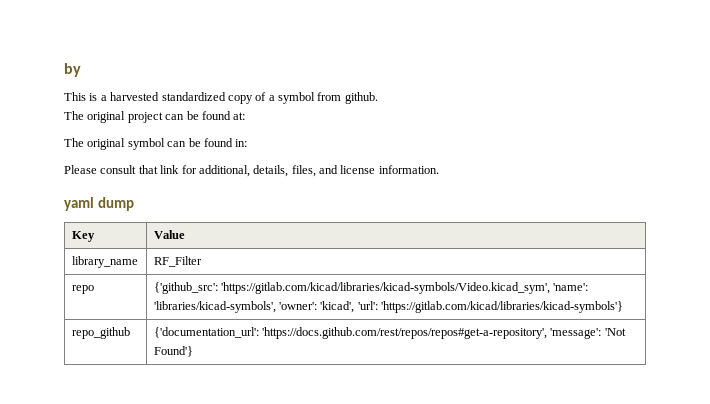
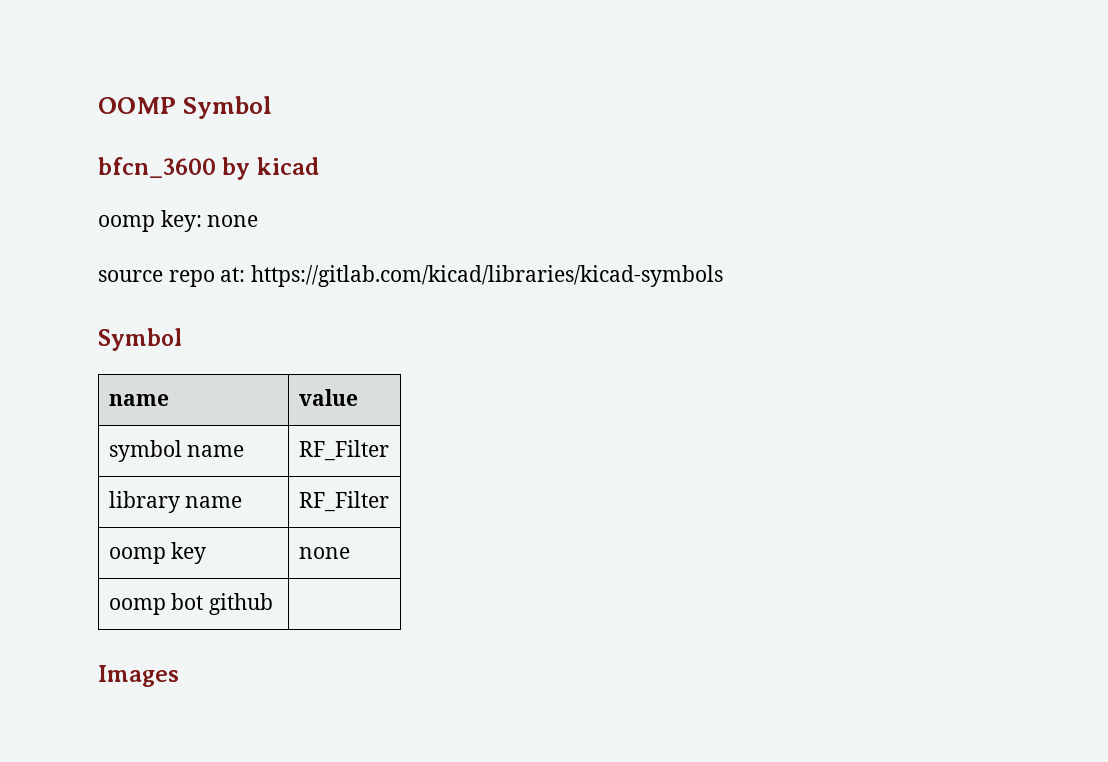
[64,63,81,77] [64,92,378,104] [64,111,246,123] [64,138,248,150] [64,165,439,177] [64,197,134,211] [71,231,95,242] [153,230,185,239] [71,256,138,268] [153,256,202,267] [71,285,94,294] [153,282,589,294] [153,301,624,313] [71,327,130,339] [153,327,626,339] [153,346,193,357] by // This is a harvested standardized copy of a symbol from github. // The original project can be found at: // The original symbol can be found in: // Please consult that link for additional, details, files, and license information. // yaml dump // Key | Value // library_name | RF_Filter // repo | {'github_src': 'https://gitlab.com/kicad/libraries/kicad-symbols/Video.kicad_sym', 'name': 'libraries/kicad-symbols', 'owner': 'kicad', 'url': 'https://gitlab.com/kicad/libraries/kicad-symbols'} // repo_github | {'documentation_url': 'https://docs.github.com/rest/repos/repos#get-a-repository', 'message': 'Not Found'} -> [98,96,272,119] [98,157,319,180] [98,210,259,232] [98,265,724,287] [98,328,182,351] [108,394,169,406] [298,389,358,406] [108,440,245,462] [298,440,389,461] [108,491,243,513] [298,491,389,512] [108,542,207,564] [298,547,350,559] [108,593,274,615] [98,665,179,687] OOMP Symbol // bfcn_3600 by kicad // oomp key: none // source repo at: https://gitlab.com/kicad/libraries/kicad-symbols // Symbol // name | value // symbol name | RF_Filter // library name | RF_Filter // oomp key | none // oomp bot github | // Images

